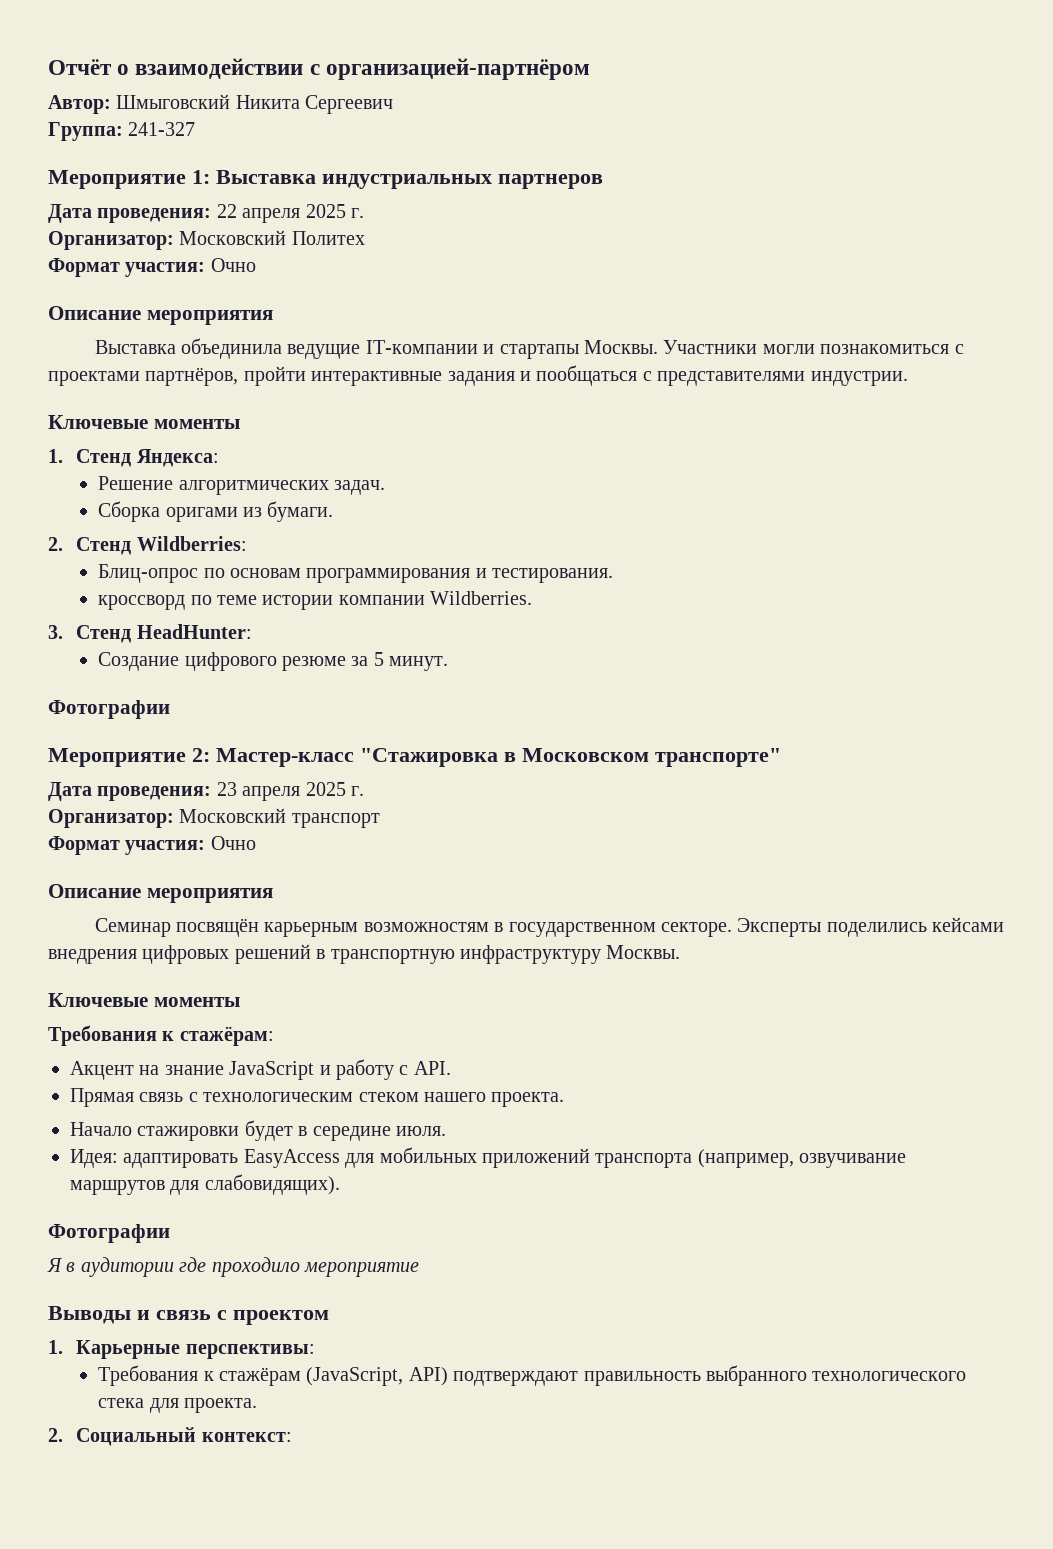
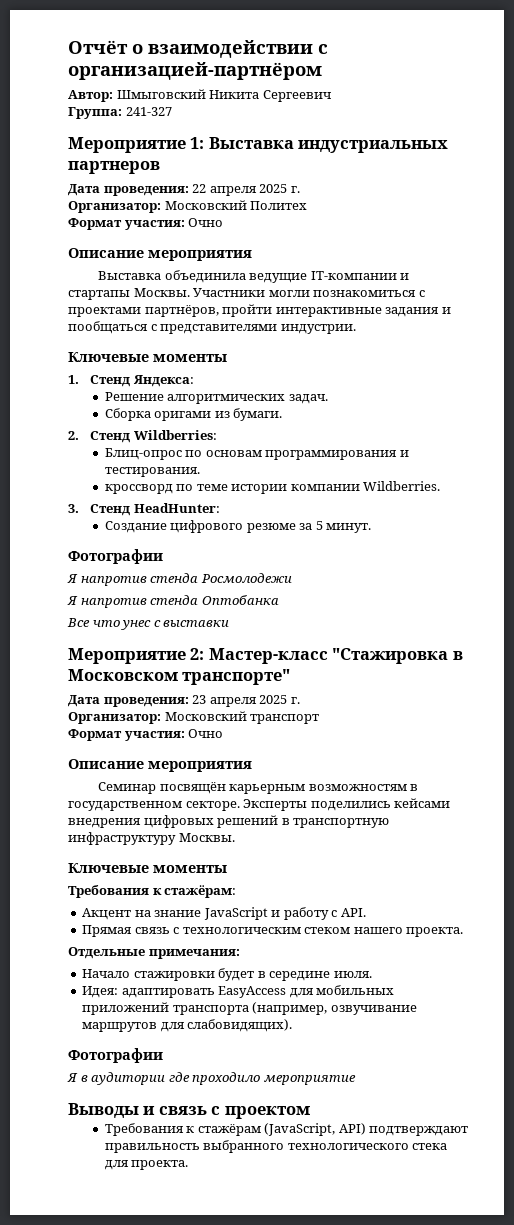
(170, 709) none -> [67,573,292,586] [67,595,279,608] [67,618,230,630] // Я напротив стенда Росмолодежи // Я напротив стенда Оптобанка // Все что унес с выставки
(565, 1099) none -> [68,947,240,959] // Отдельные примечания:
[48,1340,315,1359] // 1. Карьерные перспективы: -> (310, 1112) none
[48,1427,292,1446] // 2. Социальный контекст: -> (189, 1165) none

